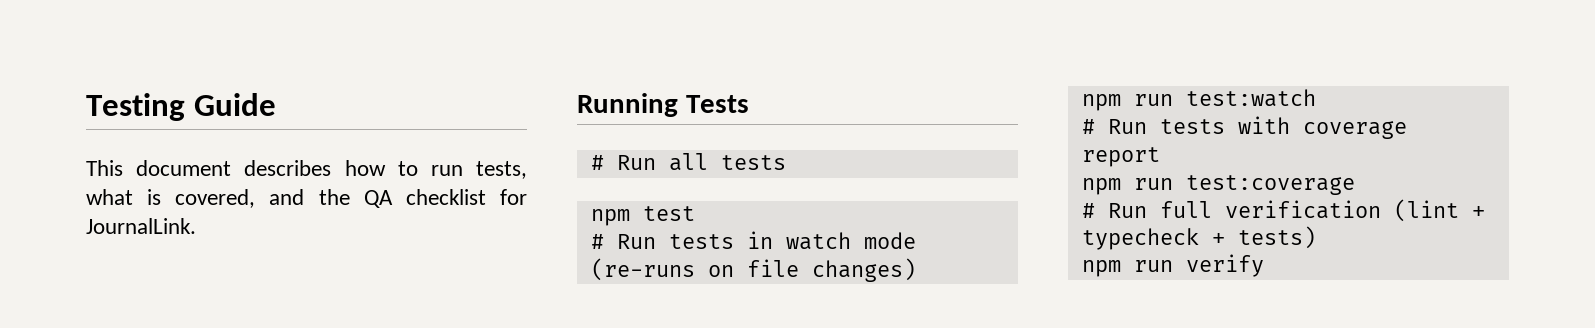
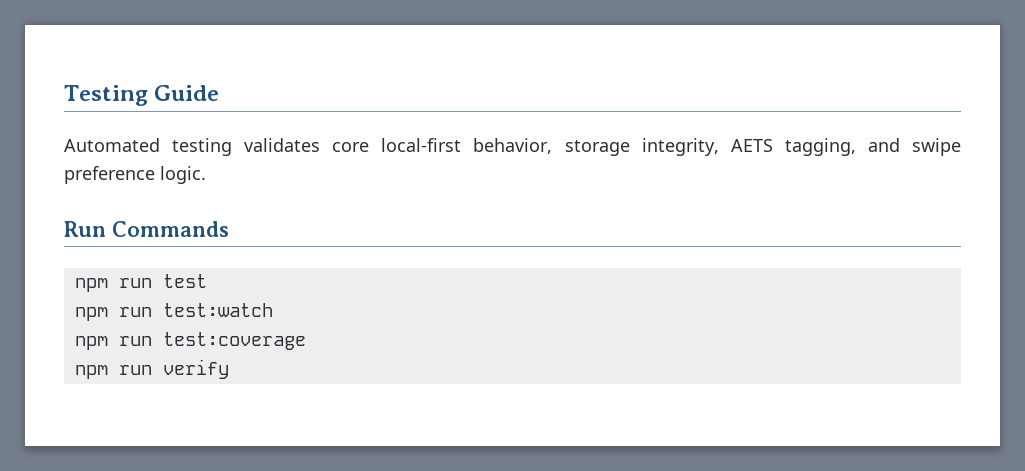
[86,160,527,179] [86,189,527,208] [86,218,196,234] [577,93,749,117] [590,153,786,171] [590,209,630,226] This document describes how to run tests, what is covered, and the QA checklist for JournalLink. // Running Tests // # Run all tests // npm -> [64,138,962,156] [64,166,206,184] [64,221,229,237] [74,278,152,292] Automated testing validates core local-first behavior, storage integrity, AETS tagging, and swipe preference logic. // Run Commands // npm run
[590,231,916,250] [590,258,916,282] [1081,89,1316,111] [1081,116,1407,139] [1081,147,1160,167] [1081,175,1355,195] [1081,199,1485,222] [1081,226,1316,250] # Run tests in watch mode (re-runs on file changes) // npm run test:watch // # Run tests with coverage report // npm run test:coverage // # Run full verification (lint + typecheck + tests) -> [74,303,273,321] [74,332,306,350] npm run test:watch // npm run test:coverage

